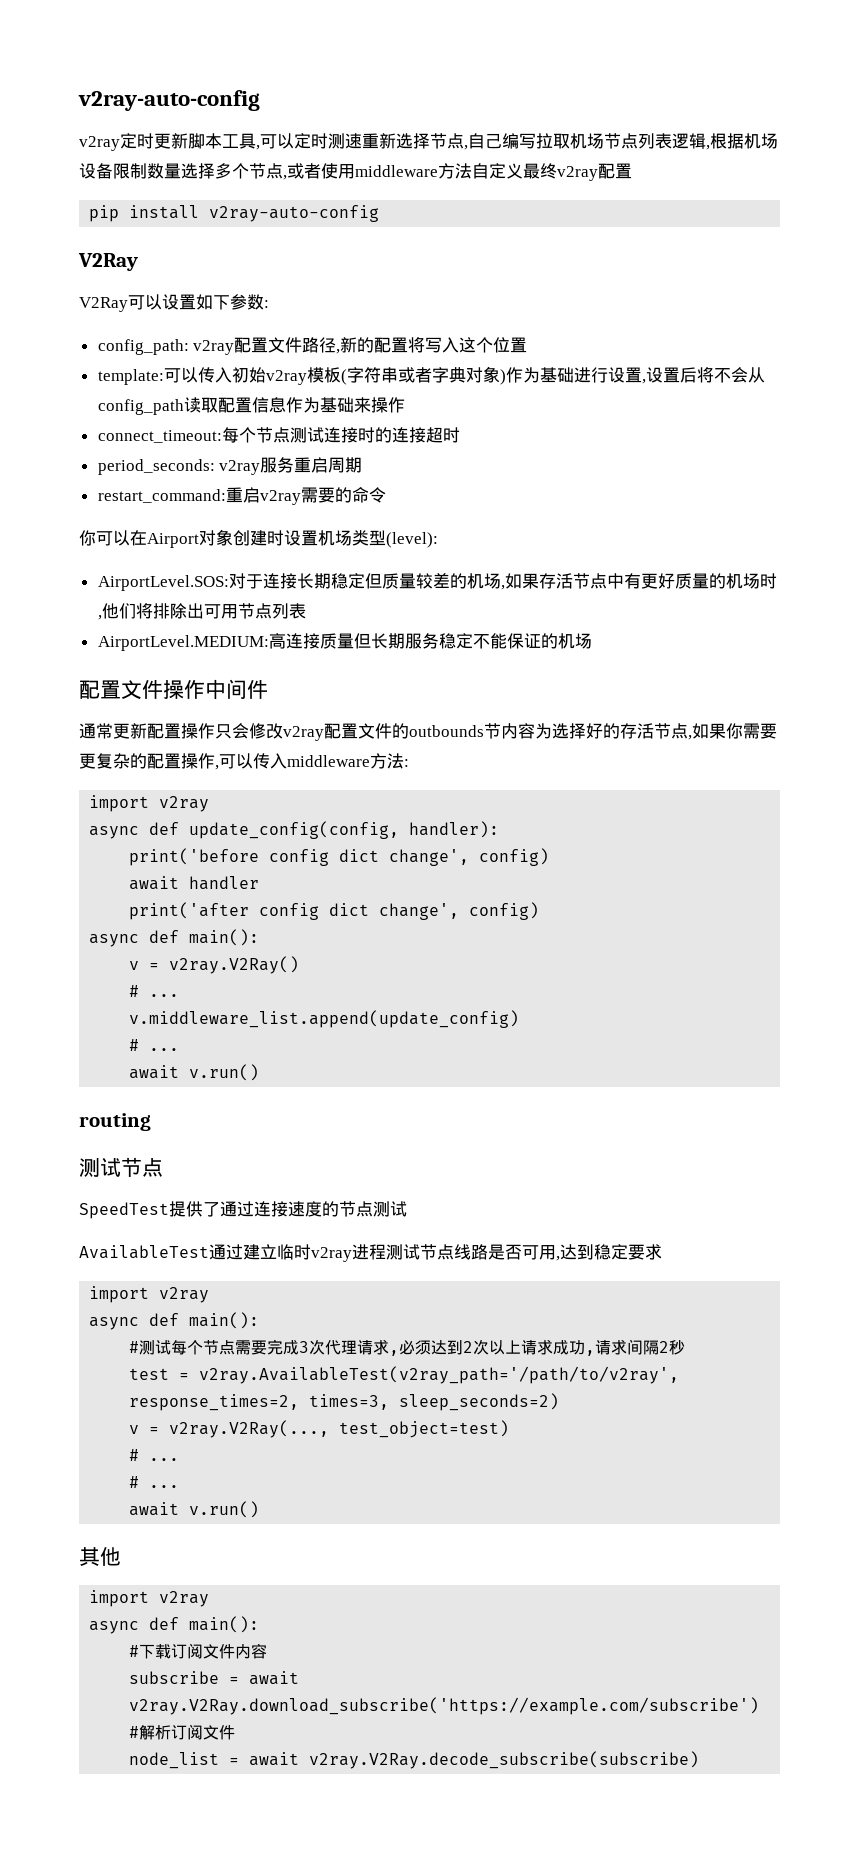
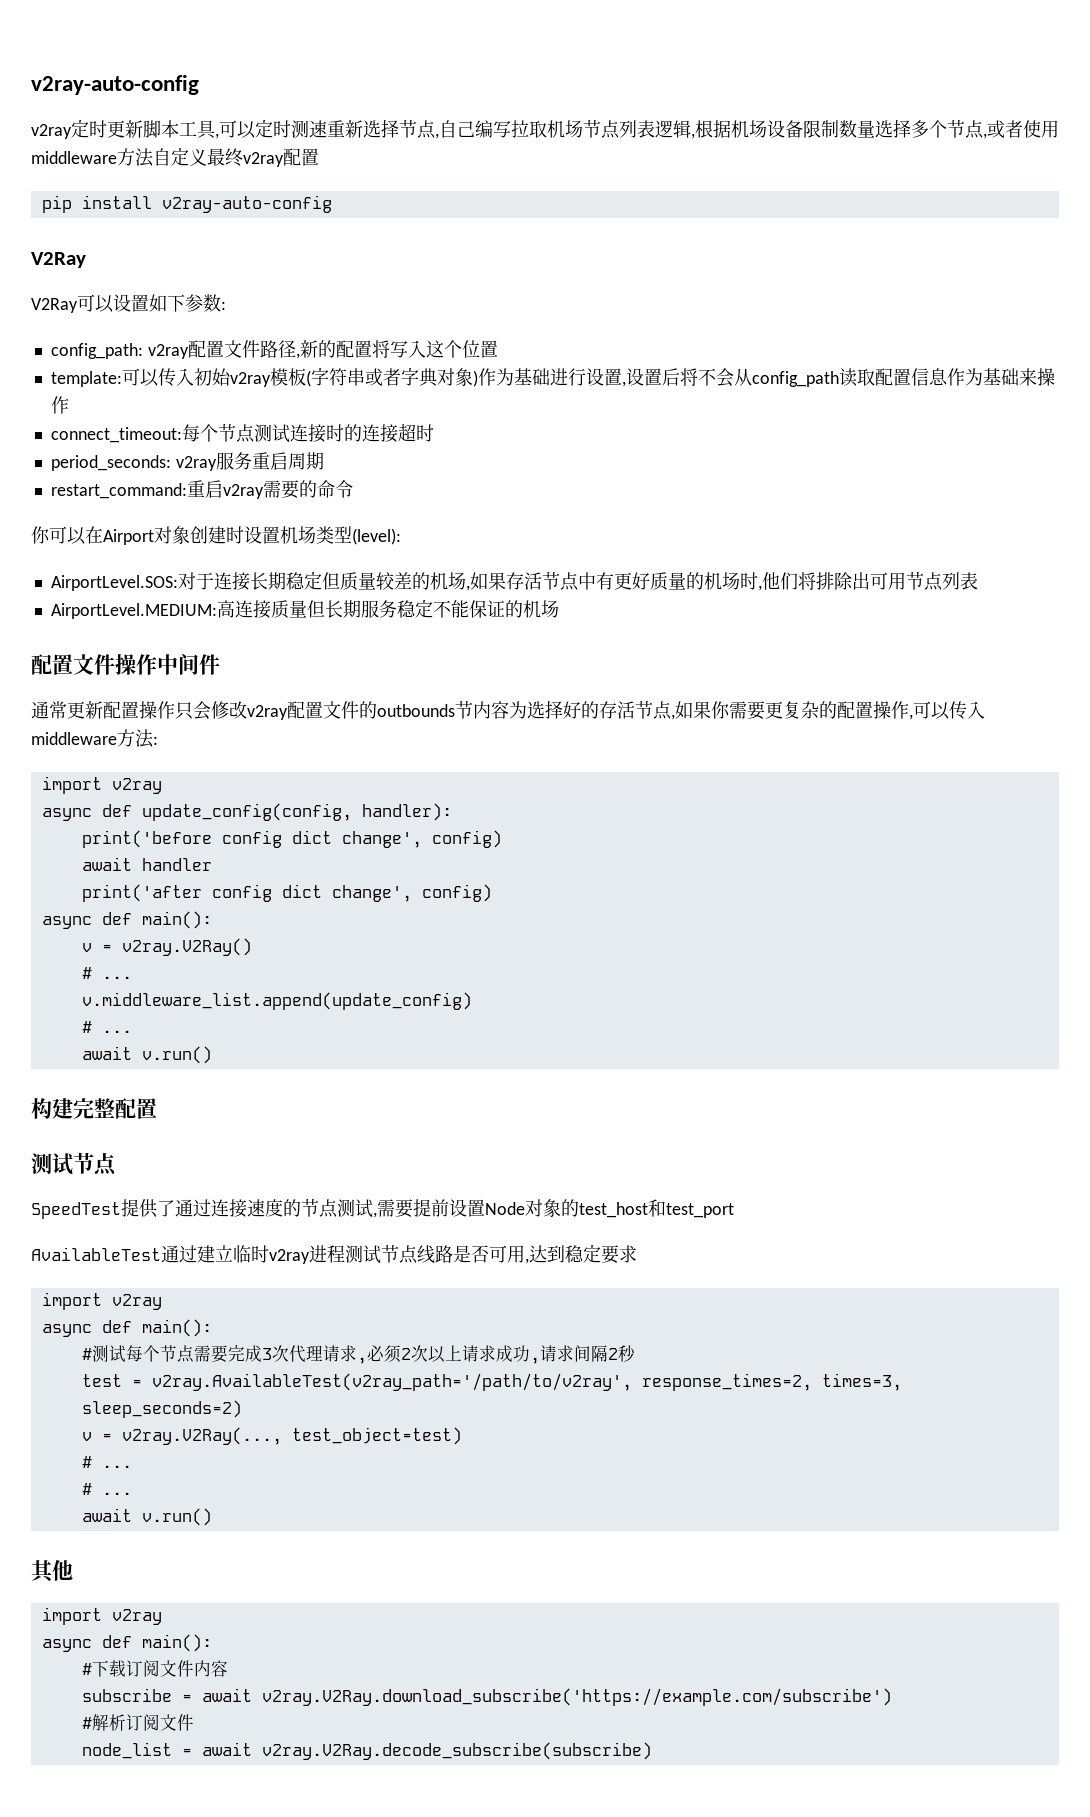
[79,1113,151,1131] routing -> [31,1098,157,1119] 构建完整配置
(407, 1209) none -> [373,1199,734,1218] ,需要提前设置Node对象的test_host和test_port
[431,1340,464,1355] 达到 -> (401, 1354) none

